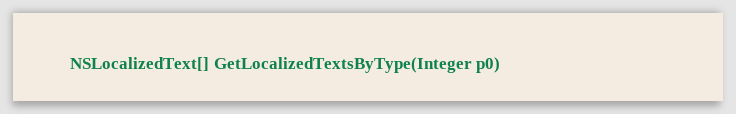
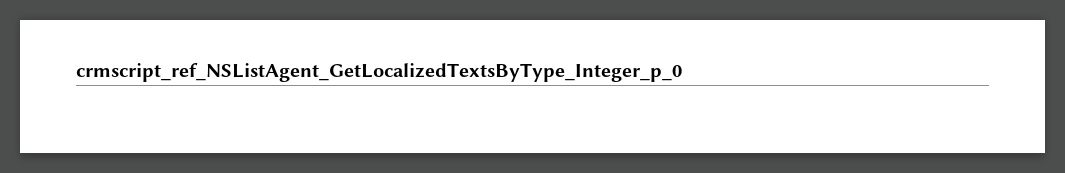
[70,57,501,73] NSLocalizedText[] GetLocalizedTextsByType(Integer p0) -> [76,63,682,82] crmscript_ref_NSListAgent_GetLocalizedTextsByType_Integer_p_0

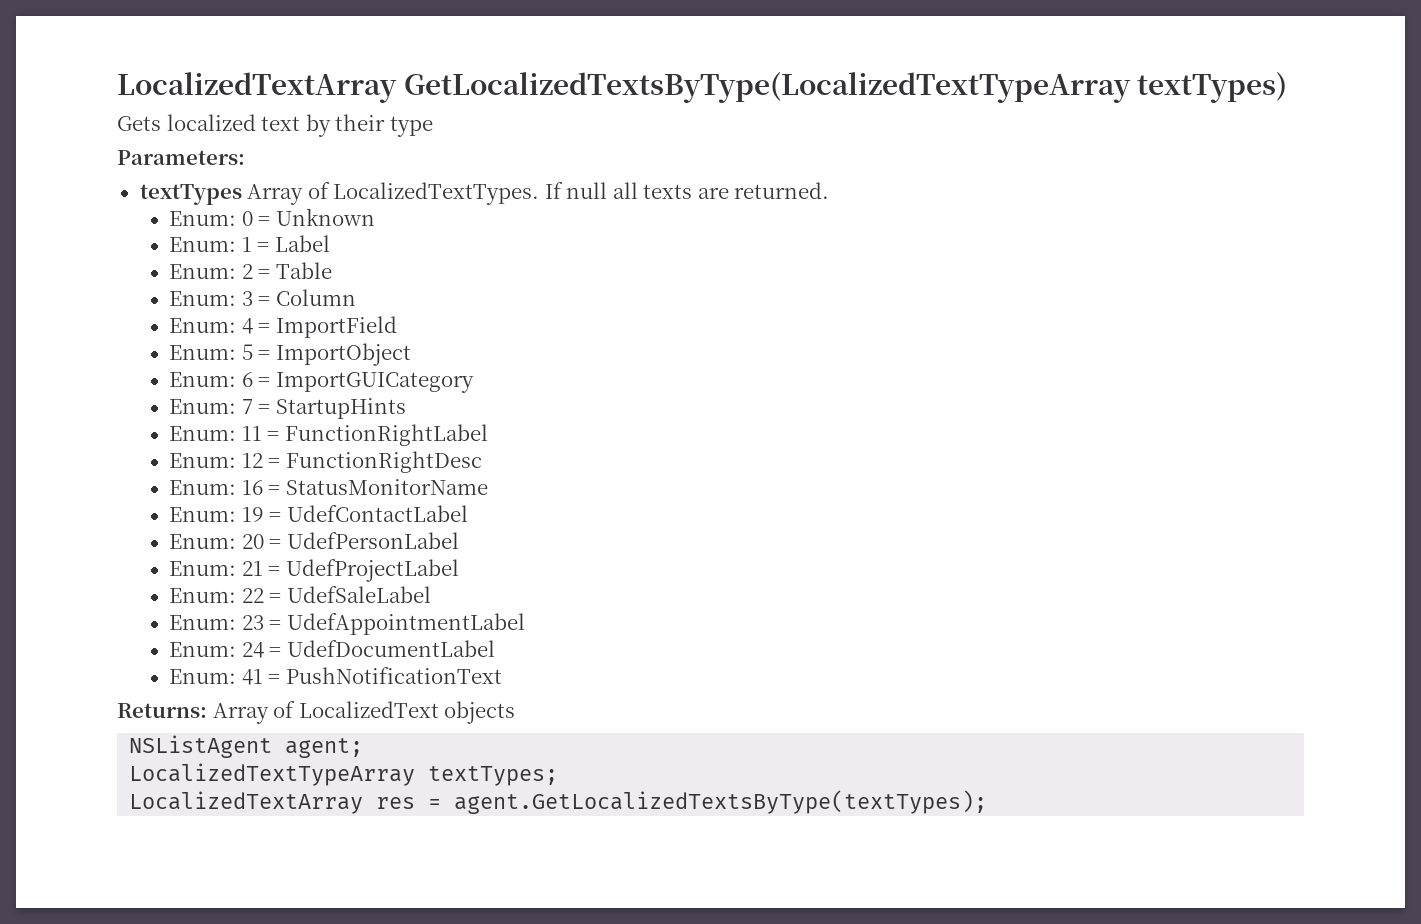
[76,63,682,82] crmscript_ref_NSListAgent_GetLocalizedTextsByType_Integer_p_0 -> [117,72,1288,103] [117,114,433,137] [117,150,245,165] [139,182,830,205] [169,208,375,226] [169,235,330,252] [169,262,332,279] [169,289,356,306] [169,316,397,338] [169,343,411,366] [169,372,474,393] [169,398,406,419] [169,424,488,446] [169,451,482,473] [169,479,488,495] [169,505,468,522] [169,532,459,549] [169,559,459,582] [169,586,431,603] [169,613,525,635] [169,640,495,658] [169,667,502,685] [117,701,516,724] [129,735,364,758] [129,763,559,786] [129,790,988,814] LocalizedTextArray GetLocalizedTextsByType(LocalizedTextTypeArray textTypes) // Gets localized text by their type // Parameters: // textTypes Array of LocalizedTextTypes. If null all texts are returned. // Enum: 0 = Unknown // Enum: 1 = Label // Enum: 2 = Table // Enum: 3 = Column // Enum: 4 = ImportField // Enum: 5 = ImportObject // Enum: 6 = ImportGUICategory // Enum: 7 = StartupHints // Enum: 11 = FunctionRightLabel // Enum: 12 = FunctionRightDesc // Enum: 16 = StatusMonitorName // Enum: 19 = UdefContactLabel // Enum: 20 = UdefPersonLabel // Enum: 21 = UdefProjectLabel // Enum: 22 = UdefSaleLabel // Enum: 23 = UdefAppointmentLabel // Enum: 24 = UdefDocumentLabel // Enum: 41 = PushNotificationText // Returns: Array of LocalizedText objects // NSListAgent agent; // LocalizedTextTypeArray textTypes; // LocalizedTextArray res = agent.GetLocalizedTextsByType(textTypes);

